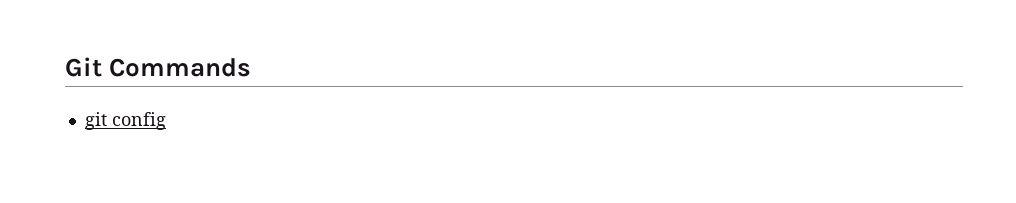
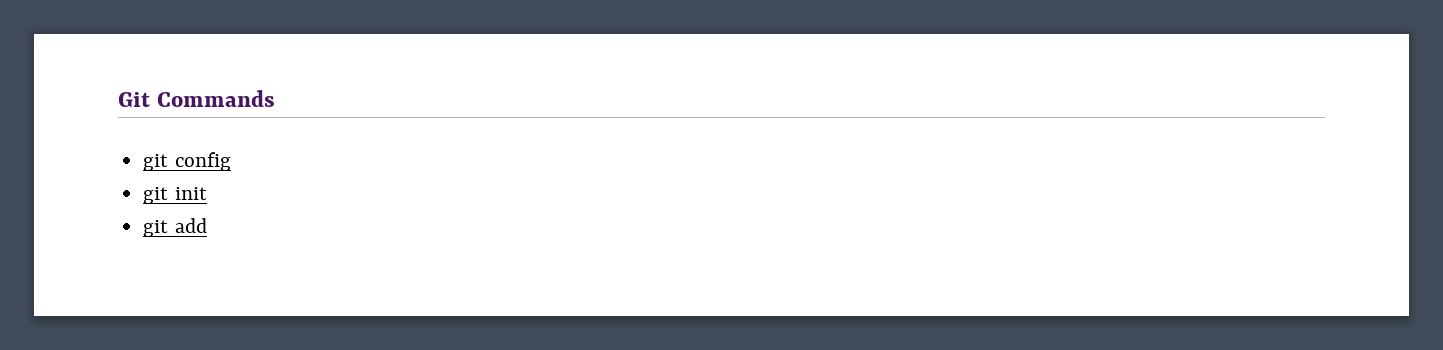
(166, 121) none -> [143,187,207,204] [143,218,207,237] // git init // git add

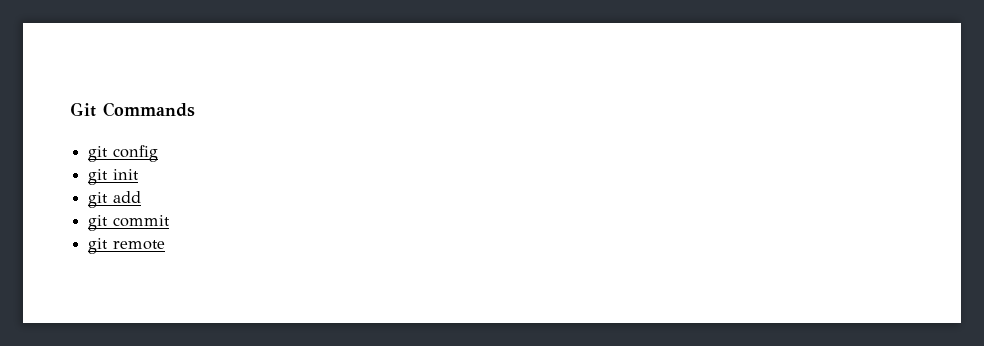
(207, 225) none -> [88,215,171,231] [88,238,166,254] // git commit // git remote

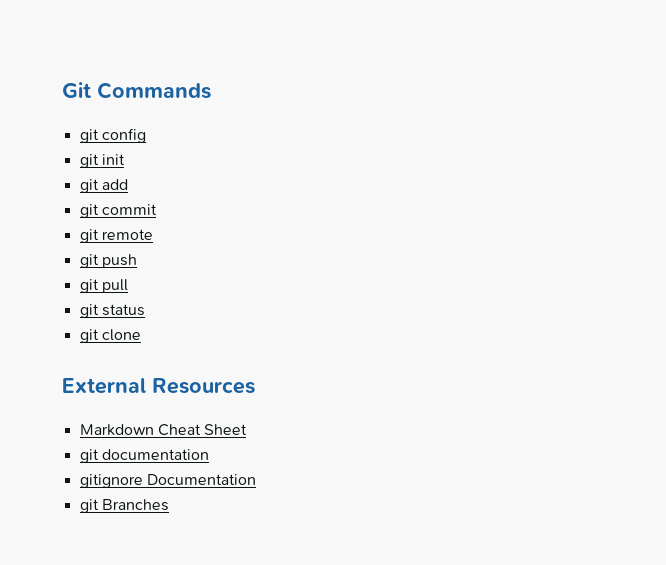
(166, 245) none -> [79,254,137,268] [79,279,128,293] [79,304,145,318] [79,329,141,343] [62,378,255,394] [79,424,248,436] [79,449,209,463] [79,474,256,488] [79,499,169,513] // git push // git pull // git status // git clone // External Resources // Markdown Cheat Sheet // git documentation // gitignore Documentation // git Branches

